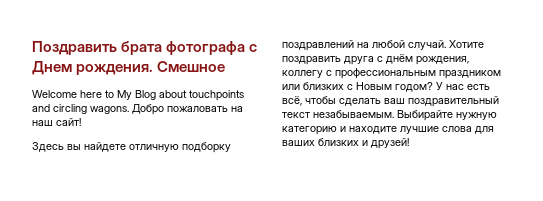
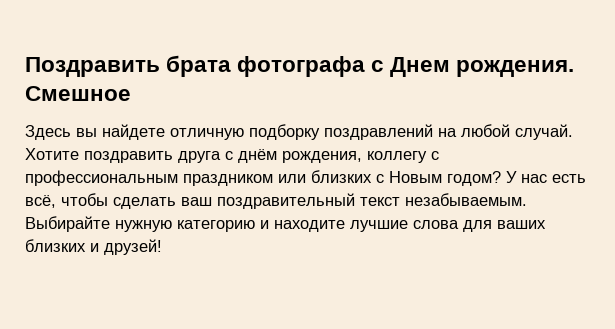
[32,90,244,101] [32,104,243,115] [32,118,81,126] // Welcome here to My Blog about touchpoints and circling wagons. Добро пожаловать на наш сайт! -> (131, 93) none

